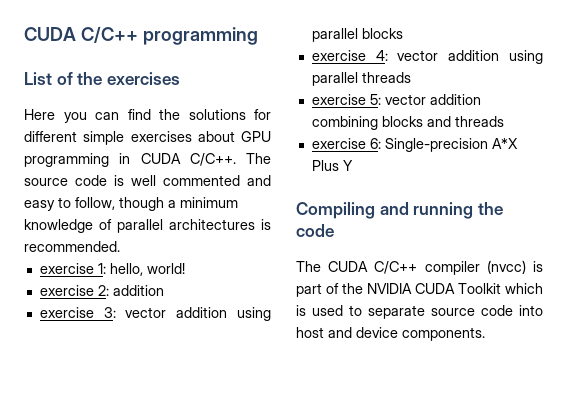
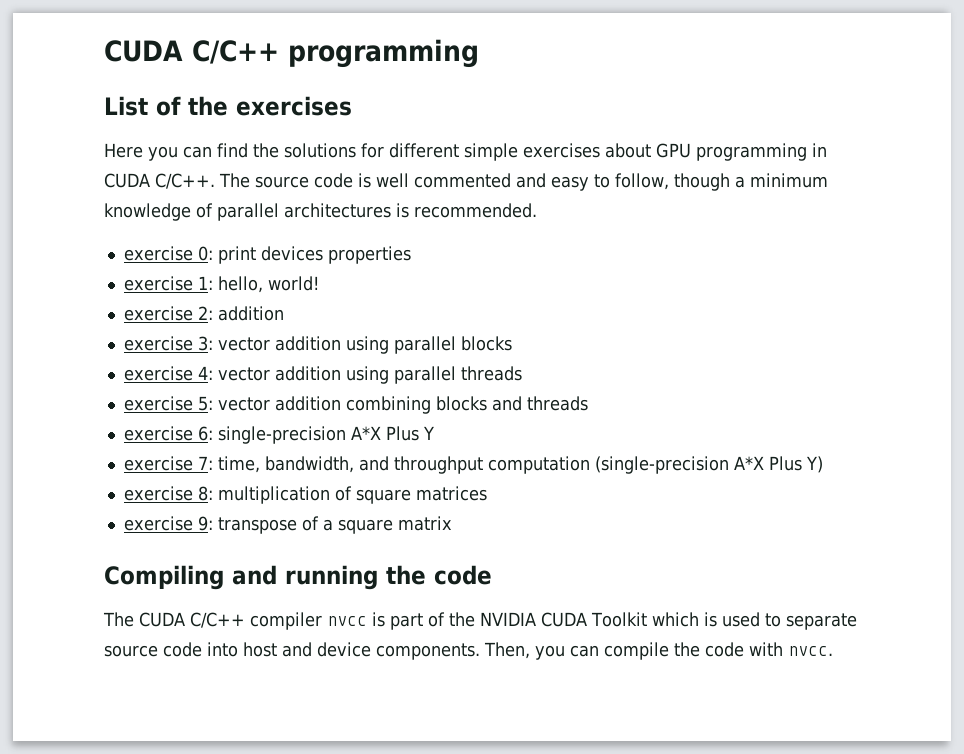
(120, 246) none -> [123,246,411,264] // exercise 0: print devices properties
[384,138,488,152] Single-precision -> [217,426,346,444] single-precision
(353, 165) none -> [123,456,823,474] [123,486,487,504] [123,516,452,534] // exercise 7: time, bandwidth, and throughput computation (single-precision A*X Plus Y) // exercise 8: multiplication of square matrices // exercise 9: transpose of a square matrix
[486,260,526,274] (nvcc) -> [327,616,367,626] nvcc
(485, 334) none -> [484,642,833,660] Then, you can compile the code with nvcc.

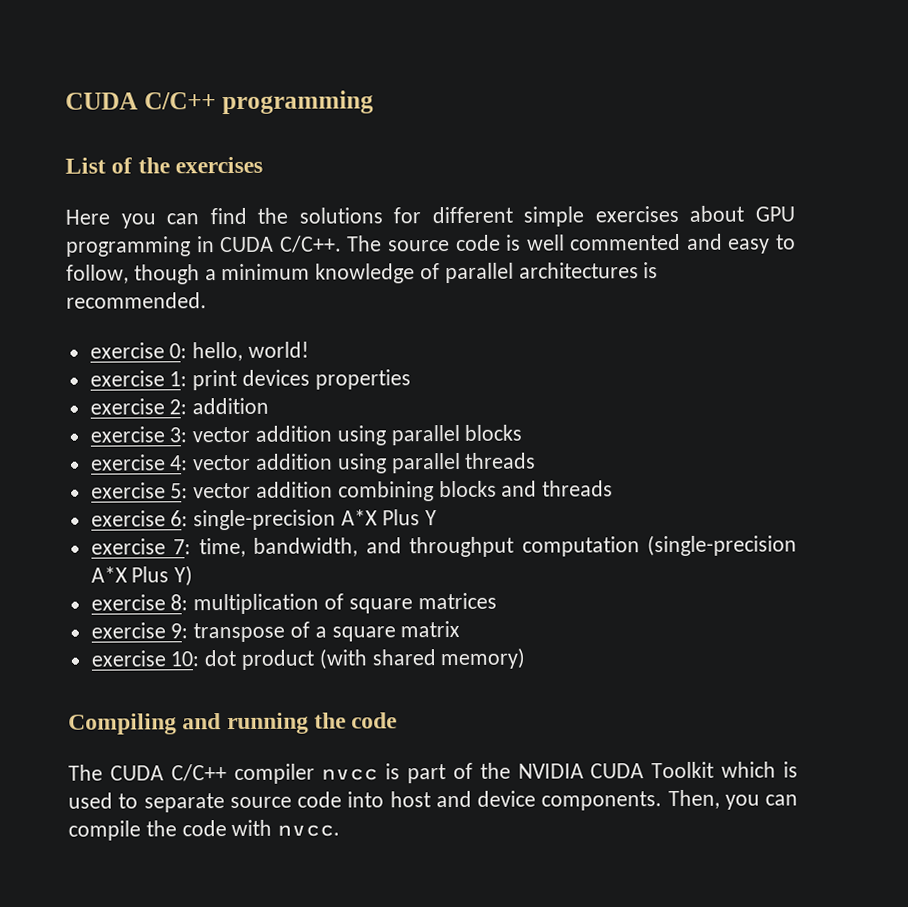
(213, 253) none -> [192,341,310,362] [89,370,188,387] hello, world! // exercise 1:
[123,276,319,293] // exercise 1: hello, world! -> (411, 379) none
(452, 523) none -> [90,647,526,670] // exercise 10: dot product (with shared memory)

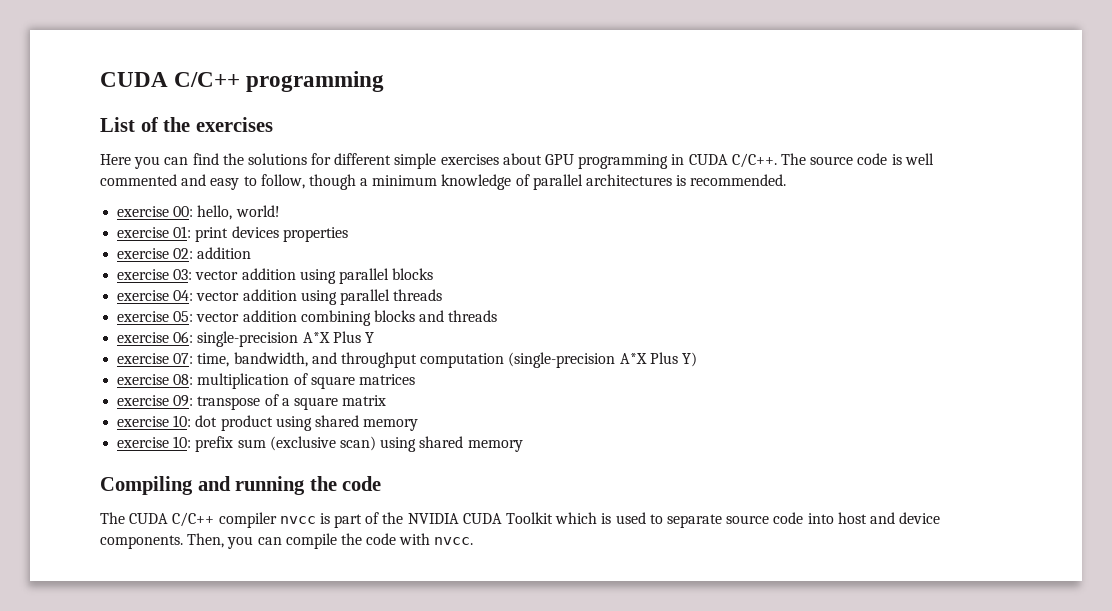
[169,343,188,359] 0: -> [173,206,194,217] 00:
[169,371,188,387] 1: -> [173,226,192,238] 01:
[169,399,188,415] 2: -> [173,248,194,259] 02:
[169,427,188,443] 3: -> [173,269,193,280] 03:
[170,455,189,471] 4: -> [173,290,194,301] 04:
[170,483,189,499] 5: -> [173,311,194,322] 05:
[170,510,189,527] 6: -> [173,331,194,343] 06:
[173,539,192,555] 7: -> [173,353,194,364] 07:
[170,594,189,611] 8: -> [173,374,194,385] 08:
[170,623,189,639] 9: -> [173,395,194,407] 09:
[318,647,526,670] (with shared memory) -> [275,415,419,431] [117,436,523,452] using shared memory // exercise 10: prefix sum (exclusive scan) using shared memory

